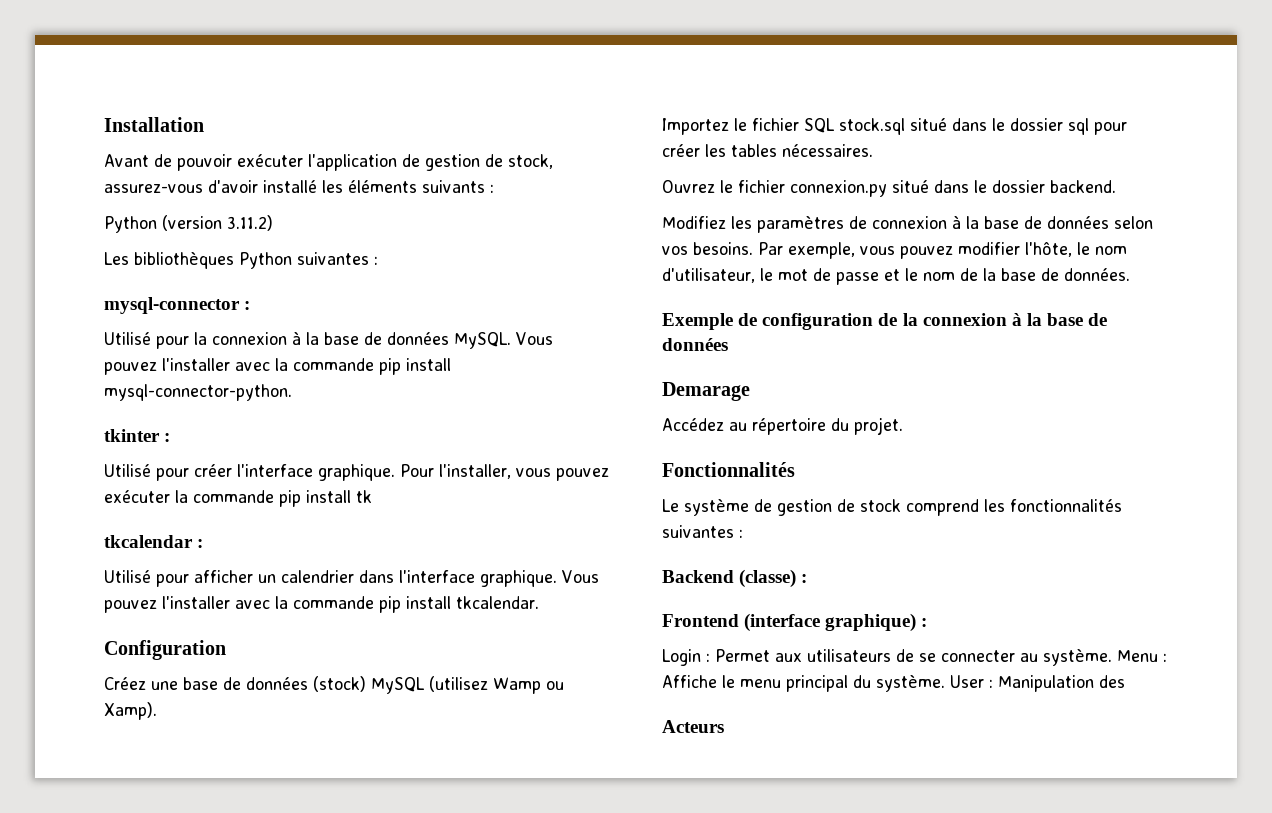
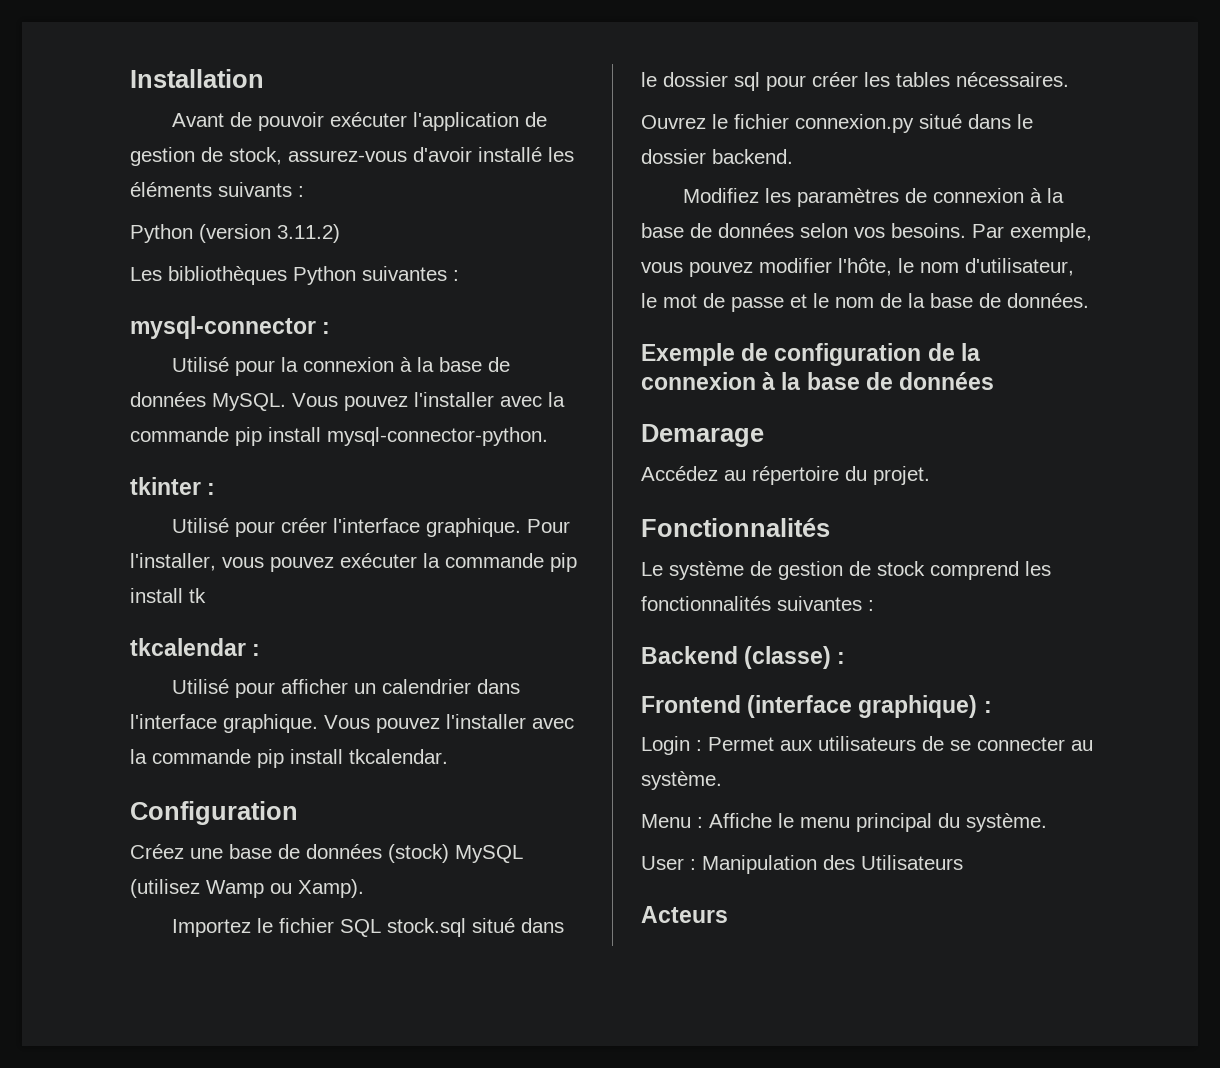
(1112, 657) none -> (722, 780) //
(945, 683) none -> (1047, 822) //
(1125, 681) none -> [861,855,963,870] Utilisateurs

